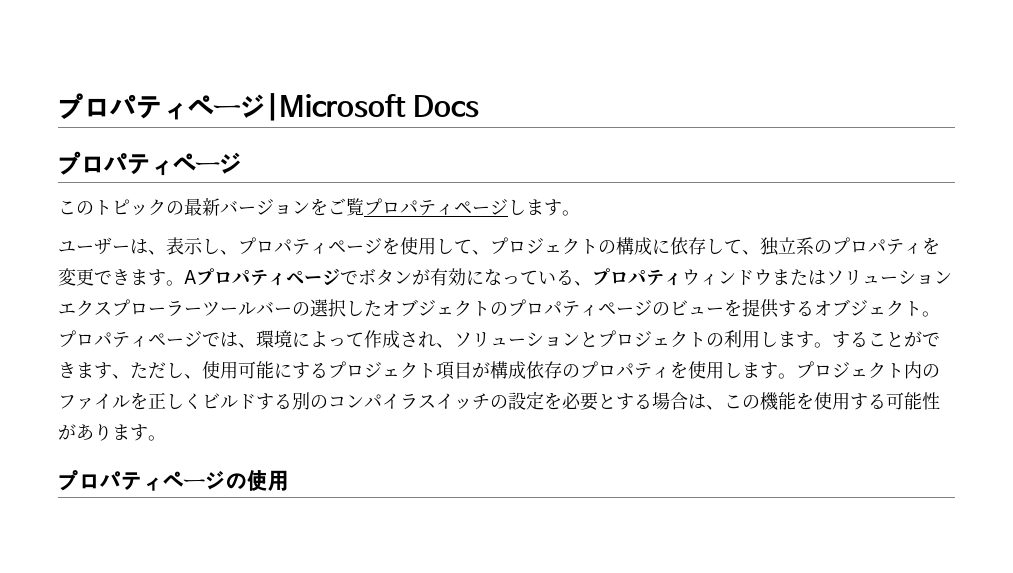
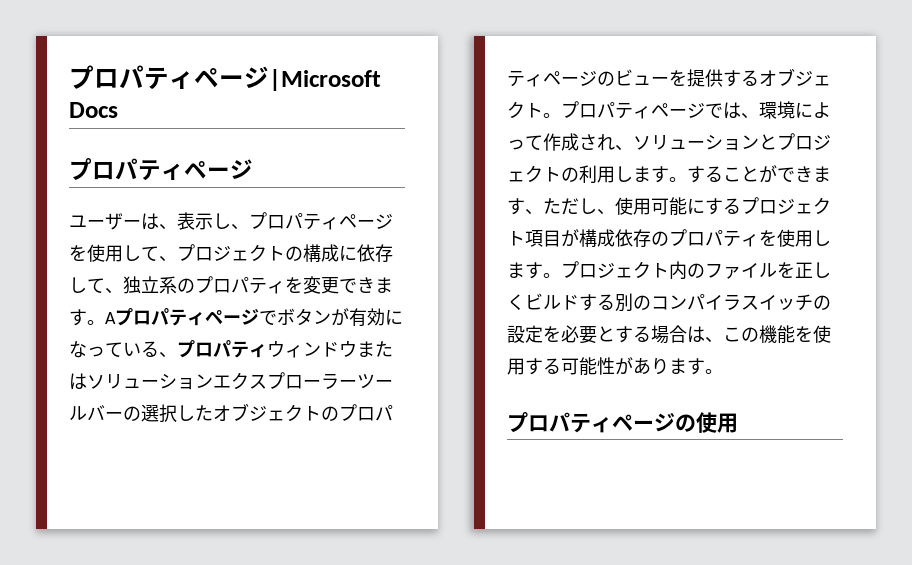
[58,198,580,216] // このトピックの最新バージョンをご覧プロパティページします。 -> (253, 169) none

